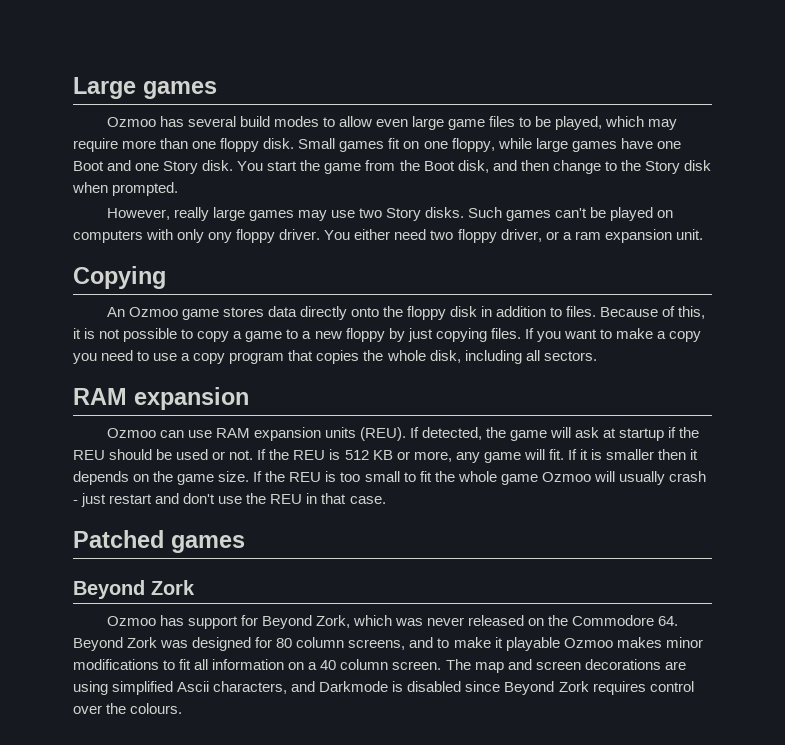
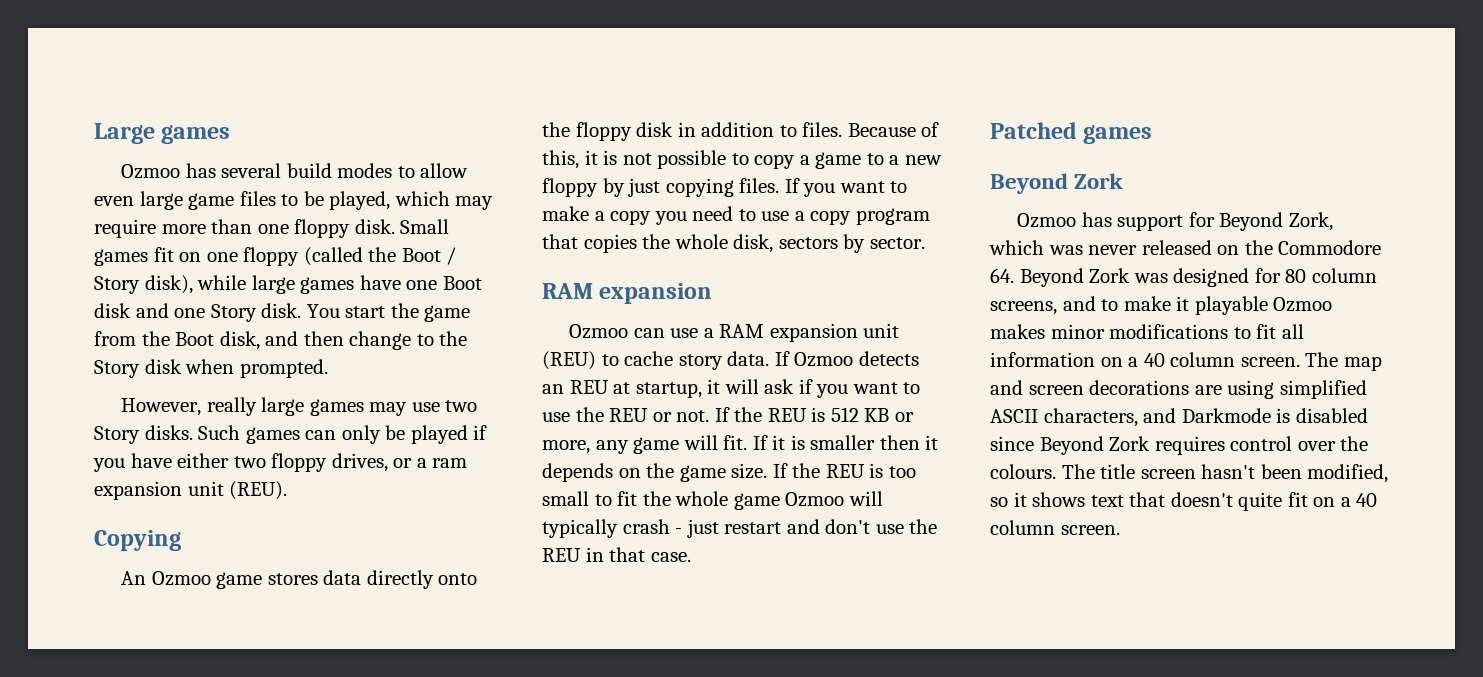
[451,138,495,152] floppy, -> [243,247,457,266] [94,275,193,294] floppy (called the Boot / Story disk),
(104, 166) none -> [94,303,131,318] disk
[555,207,674,221] [73,229,427,243] can't be played on computers with only ony floppy driver. You either need -> [305,425,488,444] [93,453,230,472] can only be played if you have either
[500,229,542,242] driver, -> [331,453,388,472] drives,
[675,229,703,240] unit. -> [187,481,288,500] unit (REU).
[464,350,597,364] including all sectors. -> [778,234,925,253] sectors by sector.
[215,427,700,441] [73,449,209,460] RAM expansion units (REU). If detected, the game will ask at startup if the REU should be used -> [703,323,900,342] [542,351,919,370] [542,379,921,398] [542,407,649,422] a RAM expansion unit (REU) to cache story data. If Ozmoo detects an REU at startup, it will ask if you want to use the REU
[618,471,665,485] usually -> [542,519,618,538] typically
[177,681,210,692] Ascii -> [990,409,1038,423] ASCII
(183, 708) none -> [1061,464,1389,483] [990,492,1378,511] [990,520,1120,535] The title screen hasn't been modified, so it shows text that doesn't quite fit on a 40 column screen.

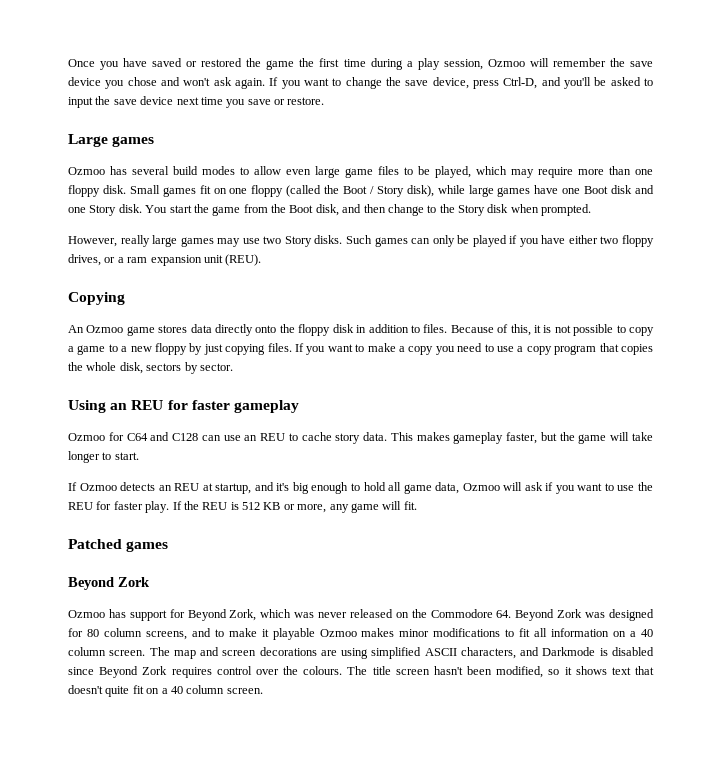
(94, 133) none -> [68,58,653,70] [68,77,653,89] [68,96,325,108] Once you have saved or restored the game the first time during a play session, Ozmoo will remember the save device you chose and won't ask again. If you want to change the save device, press Ctrl-D, and you'll be asked to input the save device next time you save or restore. //
[542,283,713,304] [569,323,900,342] [542,351,770,370] RAM expansion // Ozmoo can use a RAM expansion unit (REU) to cache story data. -> [68,400,299,413] [68,432,653,444] [68,451,139,463] Using an REU for faster gameplay // Ozmoo for C64 and C128 can use an REU to cache story data. This makes gameplay faster, but the game will take longer to start. //
[707,379,721,394] it -> [254,482,500,494] and it's big enough to hold all game data, Ozmoo
[652,410,710,422] or not. -> [96,501,170,513] for faster play.
[752,435,939,450] [542,463,916,482] [542,491,883,510] [542,519,938,538] [542,547,691,562] If it is smaller then it depends on the game size. If the REU is too small to fit the whole game Ozmoo will typically crash - just restart and don't use the REU in that case. -> (417, 505) none

